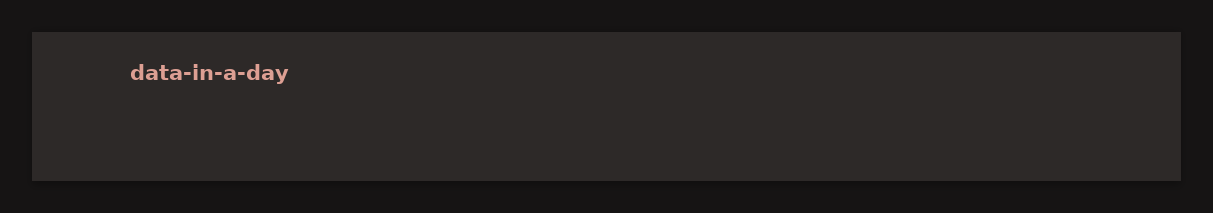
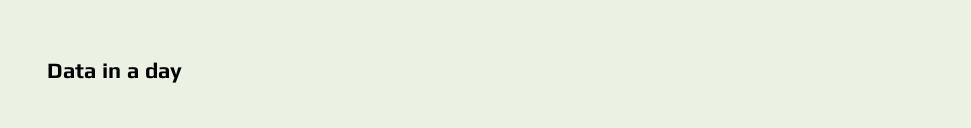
[130,64,289,84] data-in-a-day -> [47,62,182,83] Data in a day

